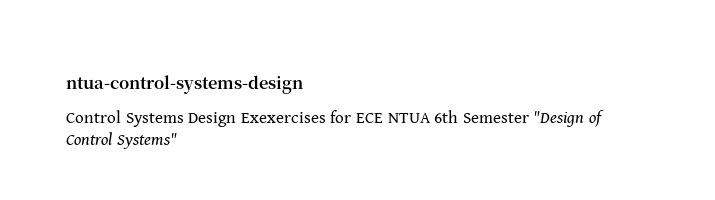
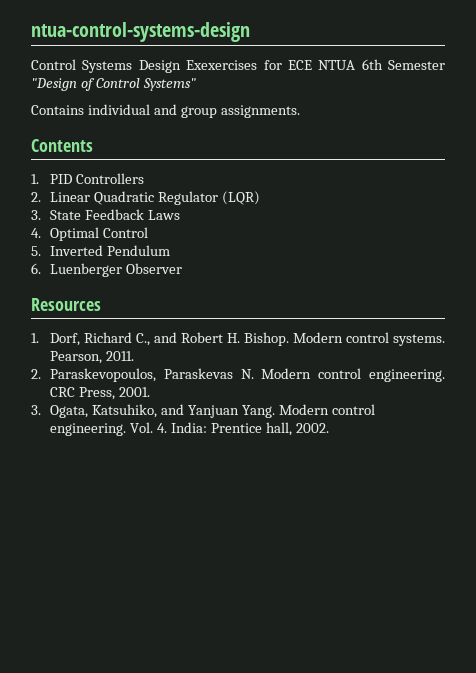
(177, 141) none -> [31,104,300,118] [31,139,93,152] [31,173,145,184] [31,191,260,205] [31,209,180,220] [31,227,149,241] [31,245,171,256] [31,263,183,277] [31,298,101,311] [31,332,445,346] [50,351,135,364] [31,368,445,382] [50,387,150,400] [31,404,375,418] [50,422,329,436] // Contains individual and group assignments. // Contents // 1. PID Controllers // 2. Linear Quadratic Regulator (LQR) // 3. State Feedback Laws // 4. Optimal Control // 5. Inverted Pendulum // 6. Luenberger Observer // Resources // 1. Dorf, Richard C., and Robert H. Bishop. Modern control systems. Pearson, 2011. // 2. Paraskevopoulos, Paraskevas N. Modern control engineering. CRC Press, 2001. // 3. Ogata, Katsuhiko, and Yanjuan Yang. Modern control engineering. Vol. 4. India: Prentice hall, 2002.

